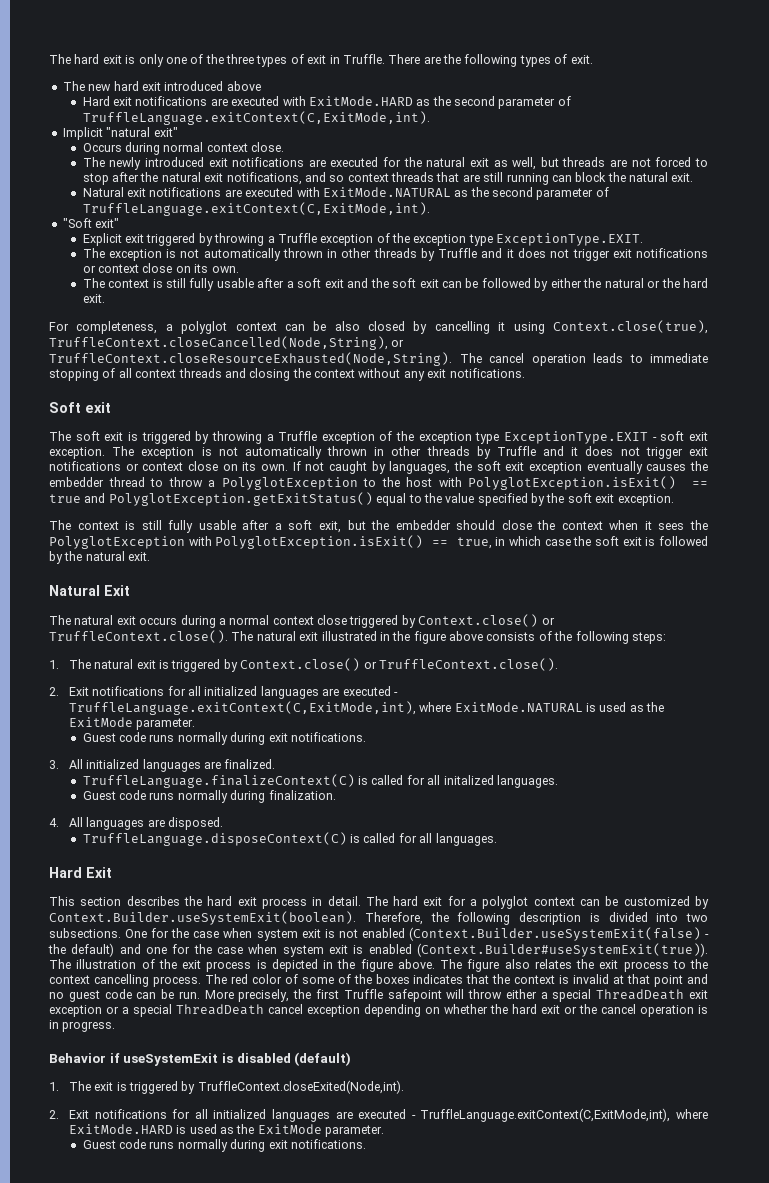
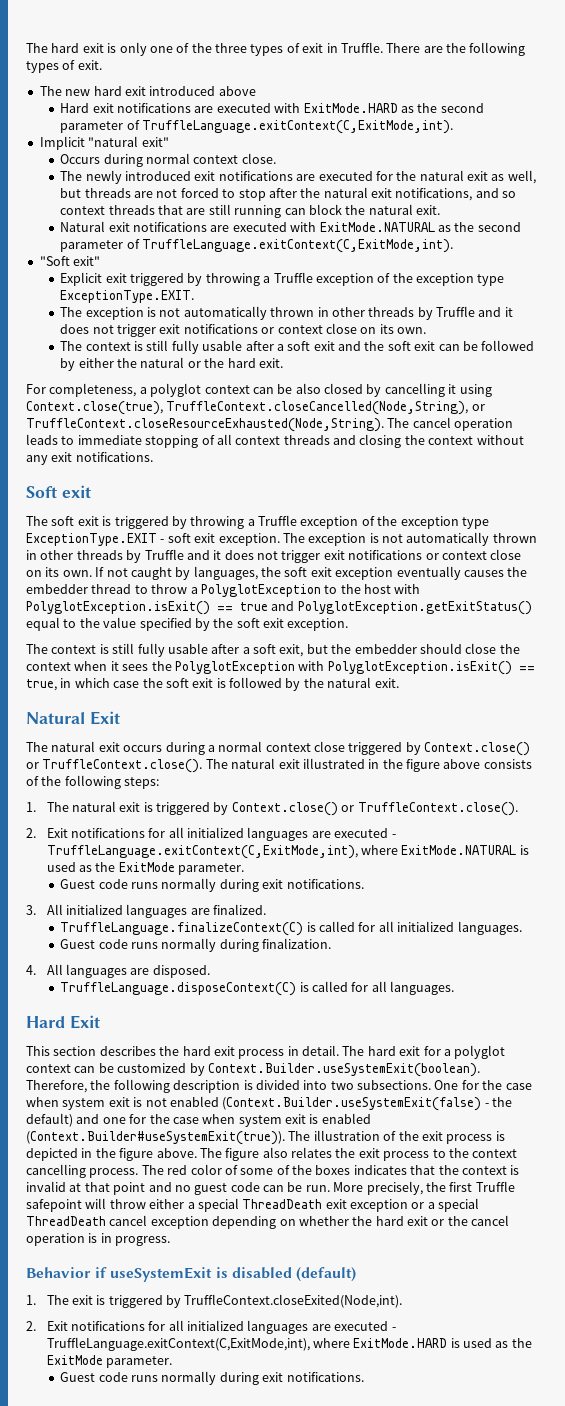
[443,775,494,785] initalized -> [397,921,455,932] initialized

